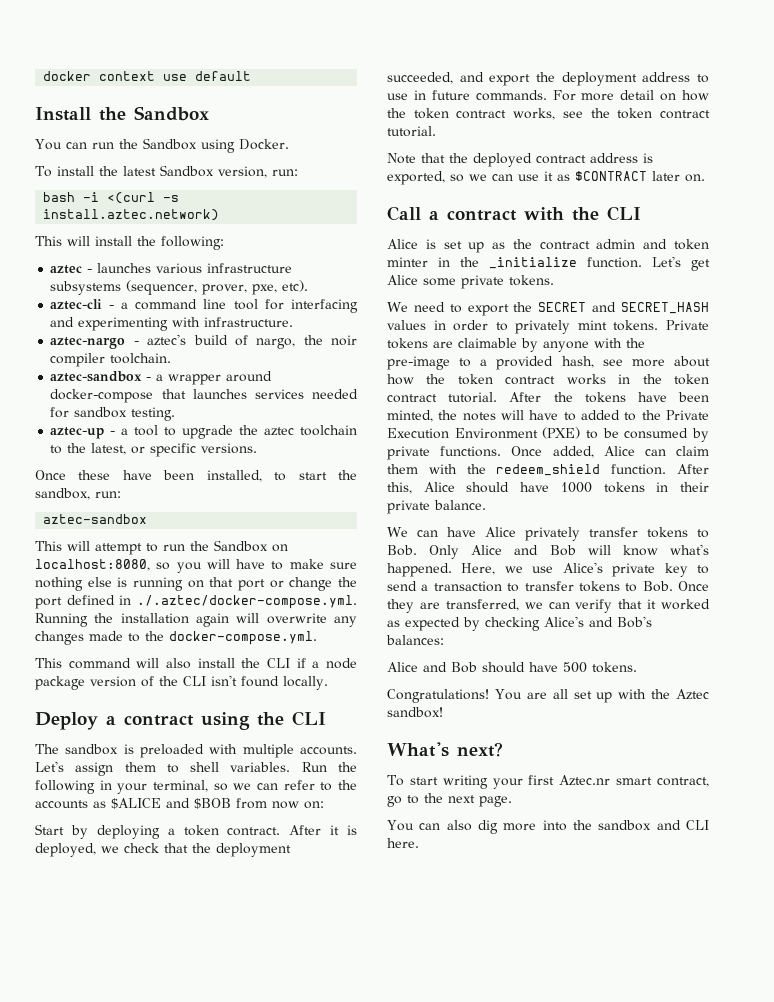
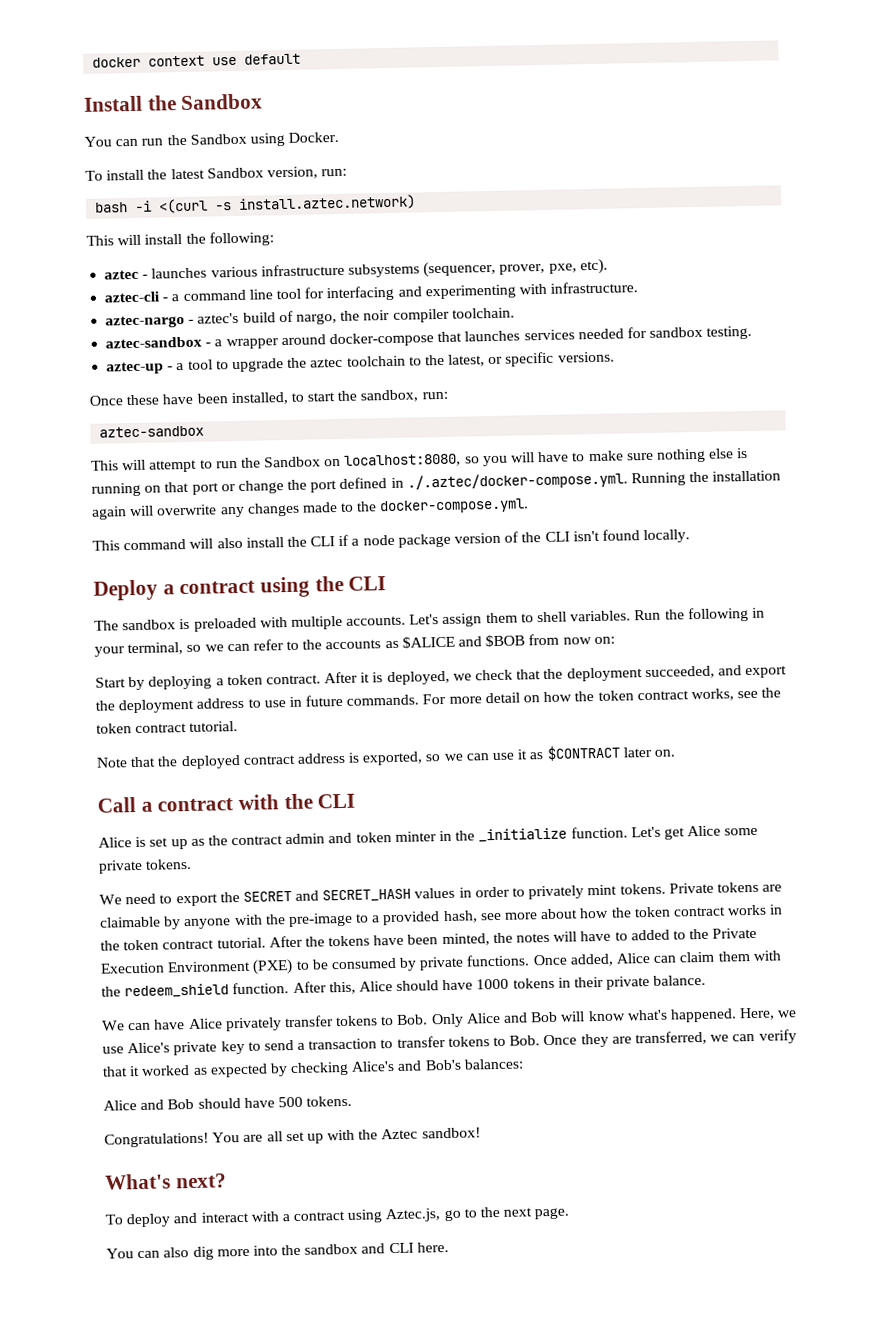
[409,775,709,789] start writing your first Aztec.nr smart contract, -> [126,1208,441,1228] deploy and interact with a contract using Aztec.js,

